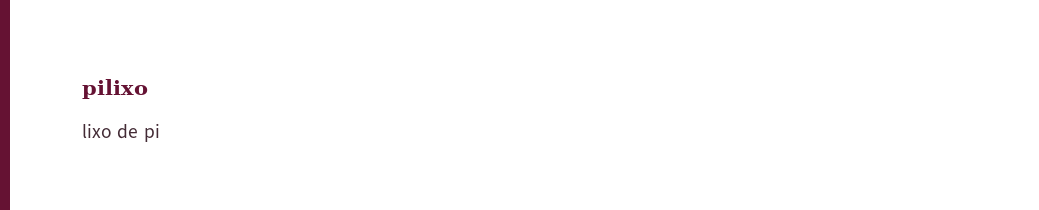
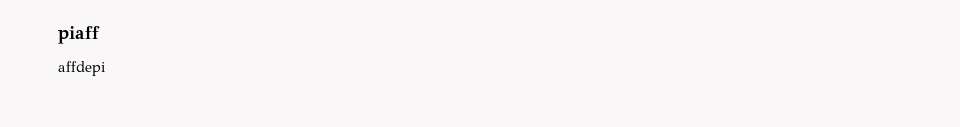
[82,79,148,99] [82,123,160,142] pilixo // lixo de pi -> [58,26,100,44] [58,61,106,76] piaff // affdepi

